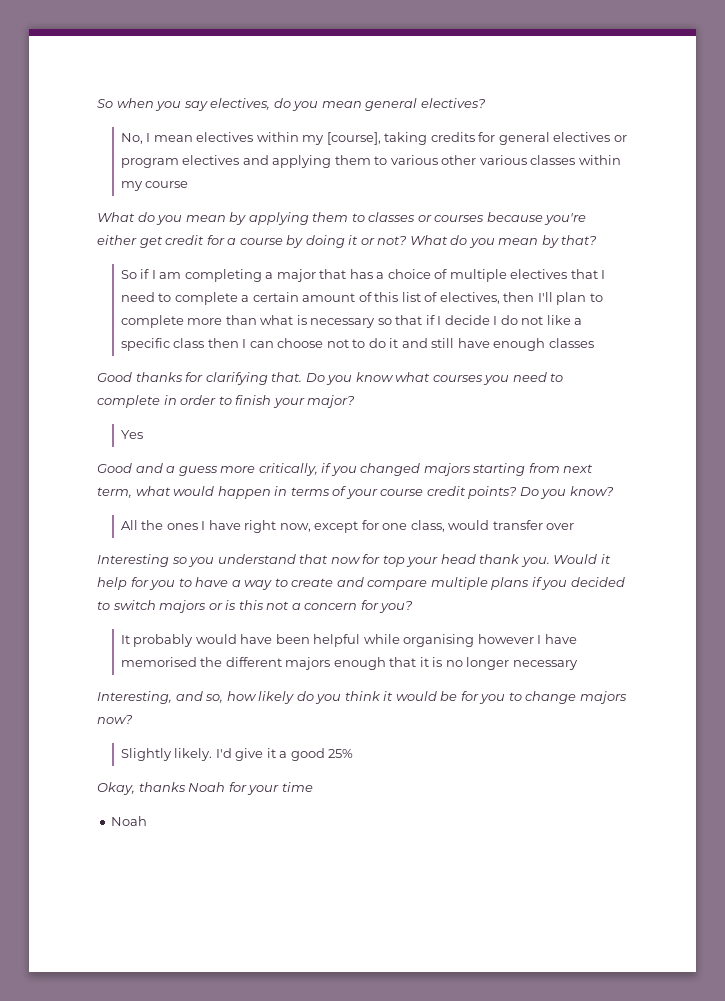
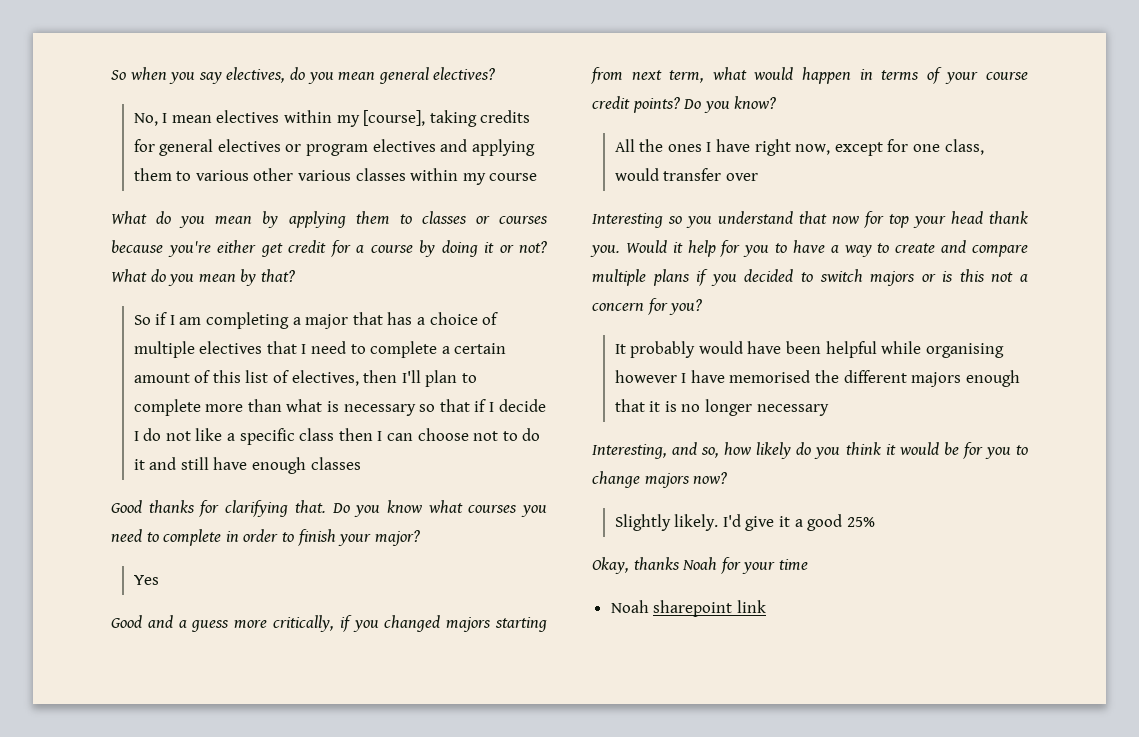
(148, 821) none -> [653,600,766,617] sharepoint link

